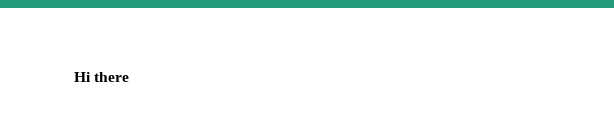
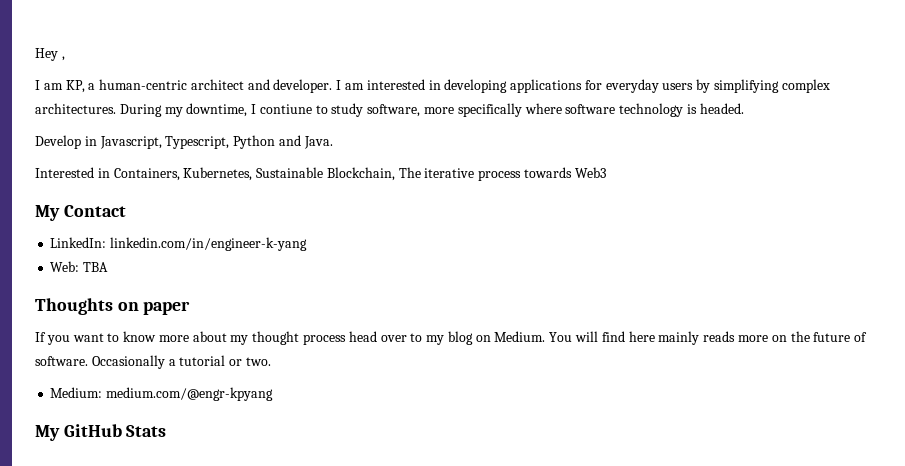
[74,72,130,82] Hi there -> [35,48,65,61] [35,79,830,93] [35,103,744,117] [35,135,333,149] [35,167,606,181] [35,205,126,221] [50,237,308,251] [50,261,109,272] [35,298,191,315] [35,331,868,345] [35,355,271,369] [50,387,274,401] [35,424,167,441] Hey , // I am KP, a human-centric architect and developer. I am interested in developing applications for everyday users by simplifying complex architectures. During my downtime, I contiune to study software, more specifically where software technology is headed. // Develop in Javascript, Typescript, Python and Java. // Interested in Containers, Kubernetes, Sustainable Blockchain, The iterative process towards Web3 // My Contact // LinkedIn: linkedin.com/in/engineer-k-yang // Web: TBA // Thoughts on paper // If you want to know more about my thought process head over to my blog on Medium. You will find here mainly reads more on the future of software. Occasionally a tutorial or two. // Medium: medium.com/@engr-kpyang // My GitHub Stats

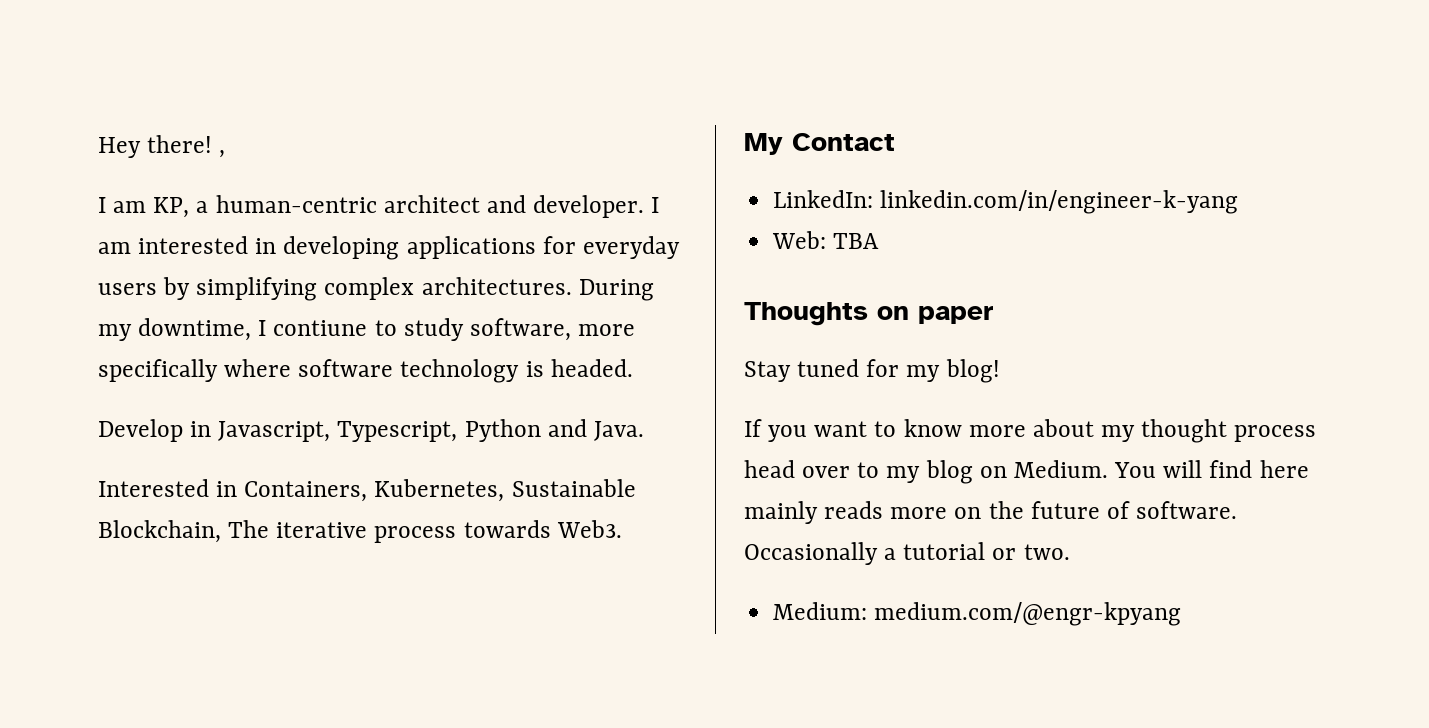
(58, 54) none -> [147,135,213,153] there!
[574,167,606,178] Web3 -> [556,520,622,538] Web3.
(191, 308) none -> [744,359,1000,383] // Stay tuned for my blog!
[35,424,167,441] // My GitHub Stats -> (1182, 614) none

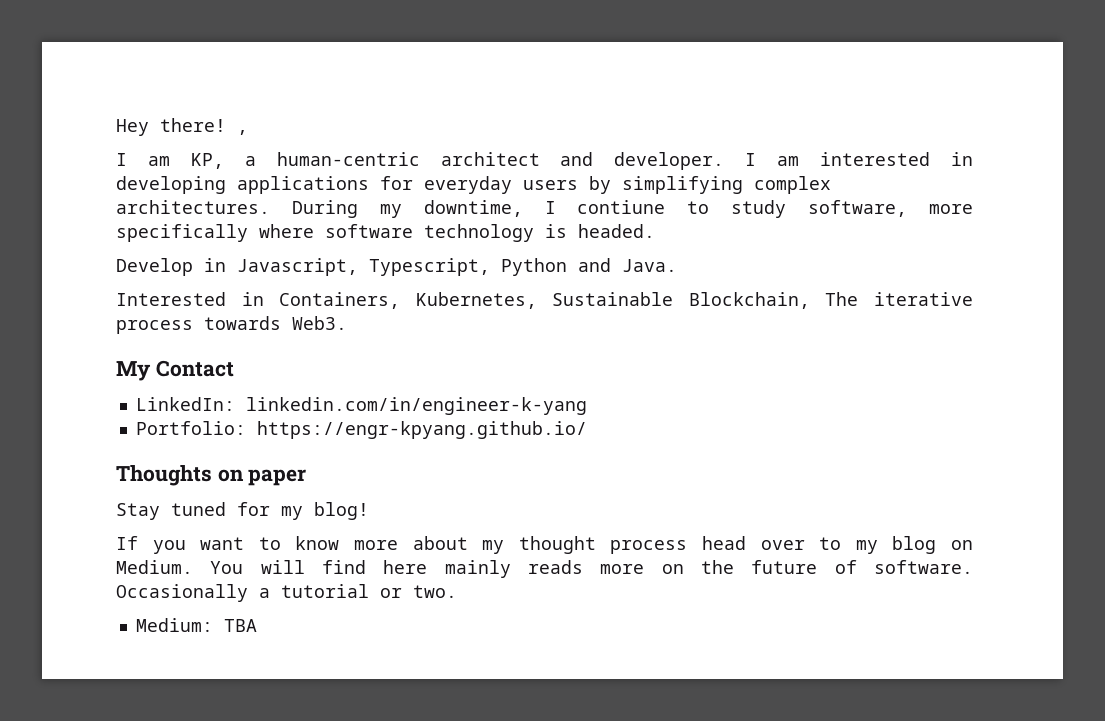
[772,231,880,249] Web: TBA -> [135,421,587,439] Portfolio: https://engr-kpyang.github.io/
[874,602,1182,626] medium.com/@engr-kpyang -> [223,619,257,632] TBA

